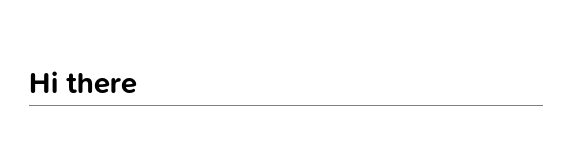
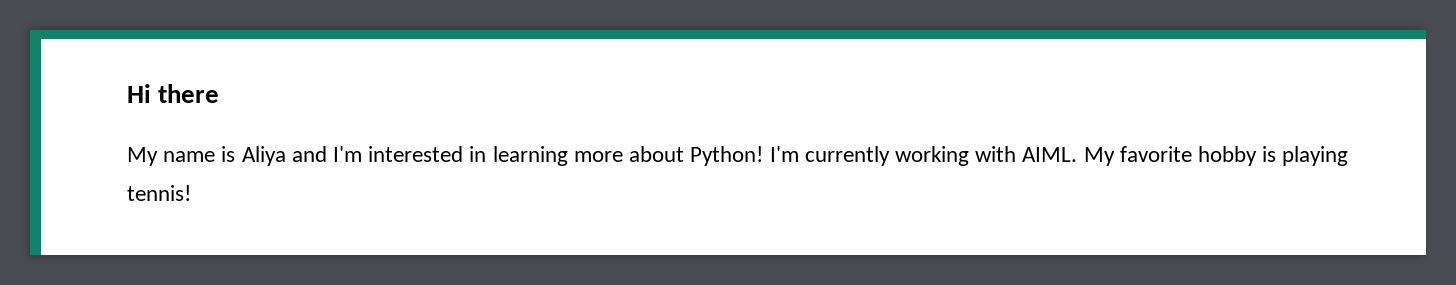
(137, 83) none -> [127,146,1349,166] [127,185,191,201] // My name is Aliya and I'm interested in learning more about Python! I'm currently working with AIML. My favorite hobby is playing tennis!

